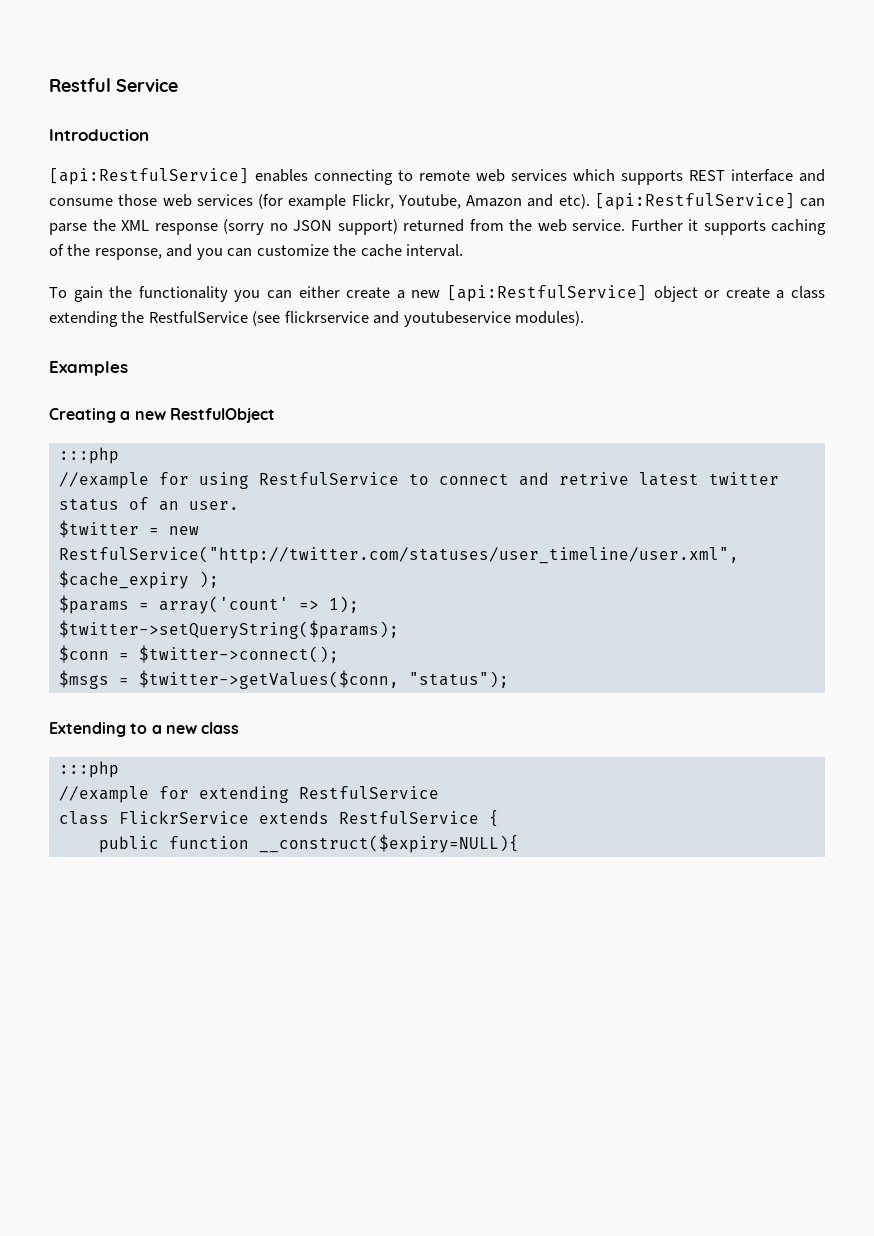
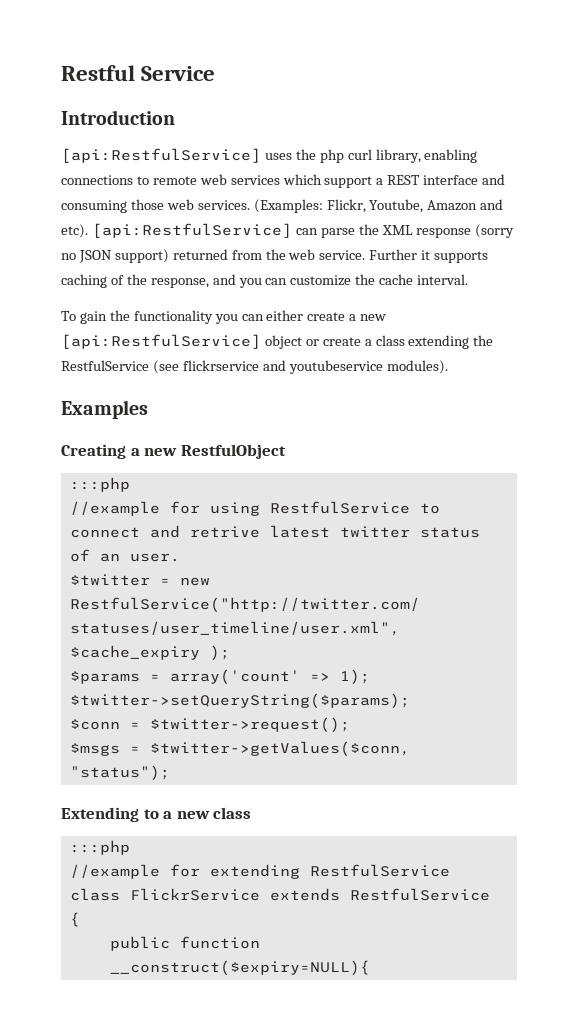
[255,169,393,185] enables connecting -> [264,149,478,163] [61,175,133,185] uses the php curl library, enabling connections
[621,170,683,185] supports -> [324,176,384,188] support a
[49,198,113,206] consume -> [61,200,127,213] consuming
[196,194,347,210] services (for example -> [197,199,323,213] services. (Examples:
[138,645,339,663] $twitter->connect(); -> [149,717,350,733] $twitter->request();

